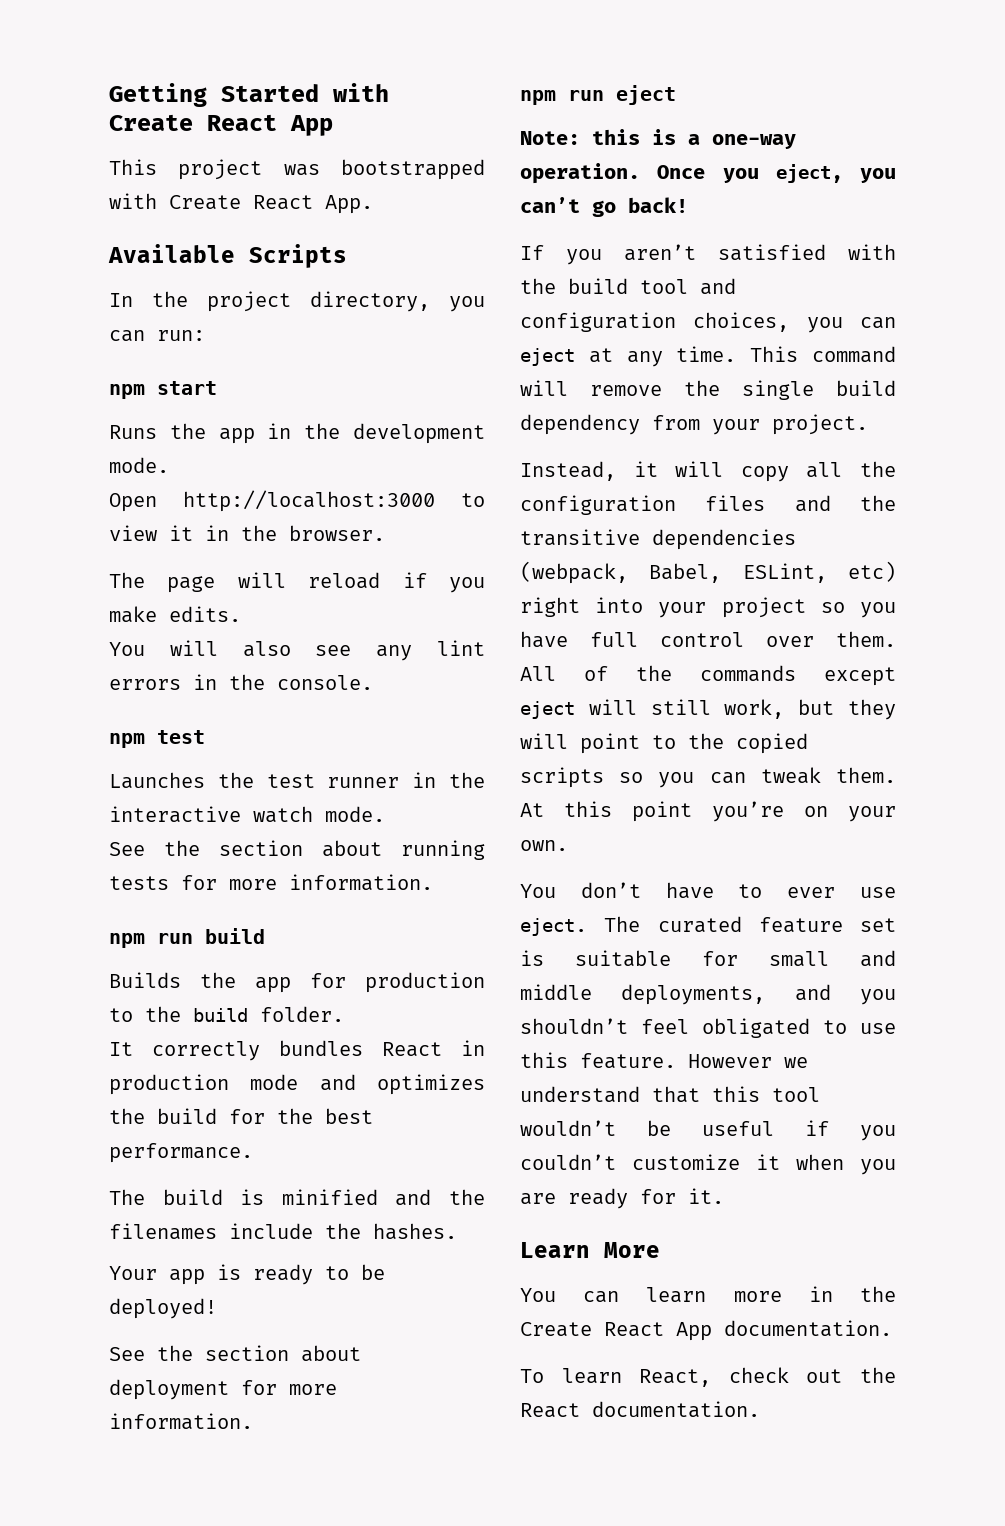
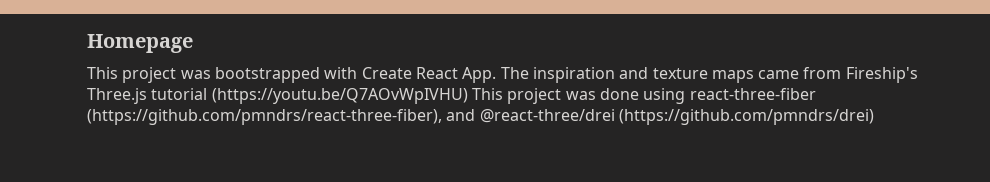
[109,83,389,107] [109,114,333,136] Getting Started with Create React App -> [87,34,193,53] Homepage
[108,244,347,268] [109,291,485,312] [109,330,205,342] [109,381,217,399] [109,423,485,444] [109,457,169,473] [109,490,485,512] [109,525,385,541] [109,572,485,593] [109,606,241,623] [109,640,485,661] [109,674,373,690] [109,730,205,748] [109,772,486,789] [109,806,385,823] [109,840,485,860] [109,874,433,891] [109,928,265,948] [109,972,485,993] [109,1006,344,1022] [109,1040,485,1061] [109,1074,485,1095] [109,1108,373,1124] [109,1143,253,1163] [109,1189,485,1206] [109,1223,457,1240] [109,1264,385,1285] [109,1298,217,1319] [109,1345,361,1362] [109,1379,337,1400] [109,1413,253,1430] [520,85,676,105] [520,129,796,149] [520,163,896,184] [520,197,688,217] [520,244,896,265] [520,278,736,295] [520,312,896,333] [520,346,896,367] [520,380,896,400] [520,414,868,435] [520,461,896,482] [520,495,896,515] [520,529,796,550] [520,561,896,584] [520,597,896,618] [520,631,896,648] [520,665,896,686] [520,699,896,720] [520,733,808,754] [520,767,896,788] [520,801,896,822] [520,840,568,851] [520,882,896,899] [520,916,896,936] [520,950,896,967] [520,984,896,1005] [520,1018,896,1038] [520,1052,808,1069] [520,1086,820,1103] [520,1120,896,1141] [520,1154,896,1175] [520,1188,724,1209] [520,1242,660,1258] [520,1286,896,1303] [520,1320,892,1341] [520,1367,896,1387] [520,1401,760,1418] // Available Scripts // In the project directory, you can run: // npm start // Runs the app in the development mode. // Open http://localhost:3000 to view it in the browser. // The page will reload if you make edits. // You will also see any lint errors in the console. // npm test // Launches the test runner in the interactive watch mode. // See the section about running tests for more information. // npm run build // Builds the app for production to the build folder. // It correctly bundles React in production mode and optimizes the build for the best performance. // The build is minified and the filenames include the hashes. // Your app is ready to be deployed! // See the section about deployment for more information. // npm run eject // Note: this is a one-way operation. Once you eject, you can’t go back! // If you aren’t satisfied with the build tool and configuration choices, you can eject at any time. This command will remove the single build dependency from your project. // Instead, it will copy all the configuration files and the transitive dependencies (webpack, Babel, ESLint, etc) right into your project so you have full control over them. All of the commands except eject will still work, but they will point to the copied scripts so you can tweak them. At this point you’re on your own. // You don’t have to ever use eject. The curated feature set is suitable for small and middle deployments, and you shouldn’t feel obligated to use this feature. However we understand that this tool wouldn’t be useful if you couldn’t customize it when you are ready for it. // Learn More // You can learn more in the Create React App documentation. // To learn React, check out the React documentation. -> [500,67,918,83] [87,88,816,104] [87,109,874,125] The inspiration and texture maps came from Fireship's Three.js tutorial (https://youtu.be/Q7AOvWpIVHU) This project was done using react-three-fiber (https://github.com/pmndrs/react-three-fiber), and @react-three/drei (https://github.com/pmndrs/drei)

